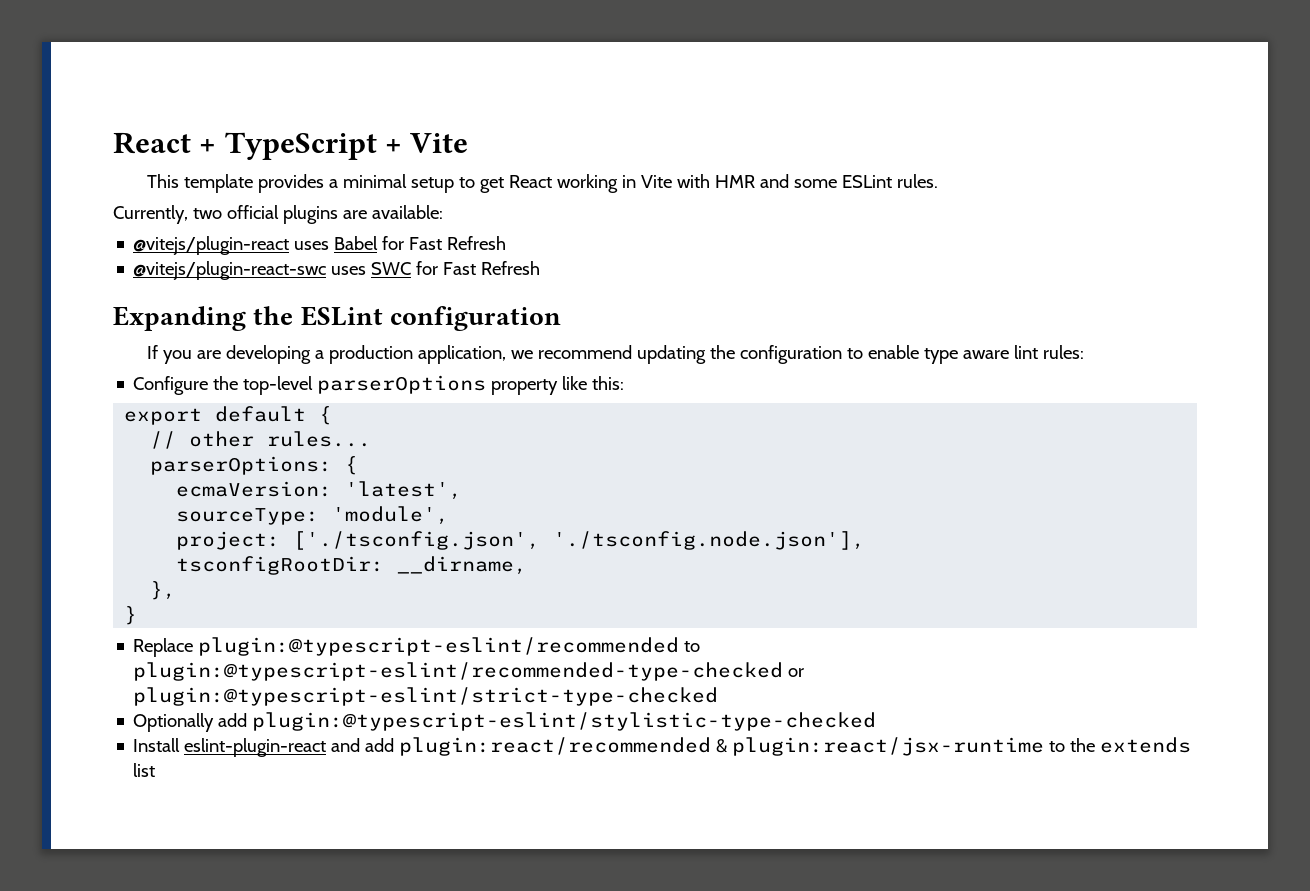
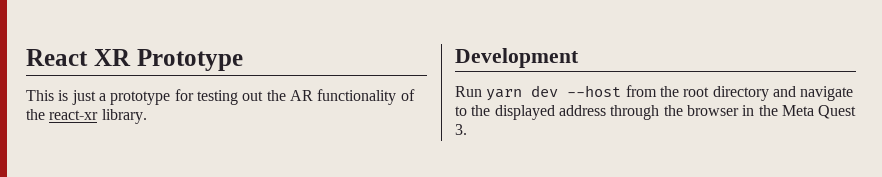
[113,132,469,160] [147,174,939,193] [113,205,443,224] [133,236,507,255] [133,261,541,280] [113,306,561,331] [147,345,1085,364] [133,375,625,395] [124,406,333,425] [150,431,372,449] [150,456,359,475] [176,481,463,500] [176,506,450,525] [176,531,866,550] [176,556,528,575] [150,581,177,600] [124,606,138,625] [133,637,701,657] [133,662,805,681] [133,687,719,706] [133,712,877,732] [133,737,1192,757] [133,763,156,777] React + TypeScript + Vite // This template provides a minimal setup to get React working in Vite with HMR and some ESLint rules. // Currently, two official plugins are available: // @vitejs/plugin-react uses Babel for Fast Refresh // @vitejs/plugin-react-swc uses SWC for Fast Refresh // Expanding the ESLint configuration // If you are developing a production application, we recommend updating the configuration to enable type aware lint rules: // Configure the top-level parserOptions property like this: // export default { // // other rules... // parserOptions: { // ecmaVersion: 'latest', // sourceType: 'module', // project: ['./tsconfig.json', './tsconfig.node.json'], // tsconfigRootDir: __dirname, // }, // } // Replace plugin:@typescript-eslint/recommended to plugin:@typescript-eslint/recommended-type-checked or plugin:@typescript-eslint/strict-type-checked // Optionally add plugin:@typescript-eslint/stylistic-type-checked // Install eslint-plugin-react and add plugin:react/recommended & plugin:react/jsx-runtime to the extends list -> [26,49,243,71] [26,89,415,105] [26,109,147,124] [455,48,579,68] [455,85,854,101] [455,105,857,120] [455,124,467,135] React XR Prototype // This is just a prototype for testing out the AR functionality of the react-xr library. // Development // Run yarn dev --host from the root directory and navigate to the displayed address through the browser in the Meta Quest 3.

